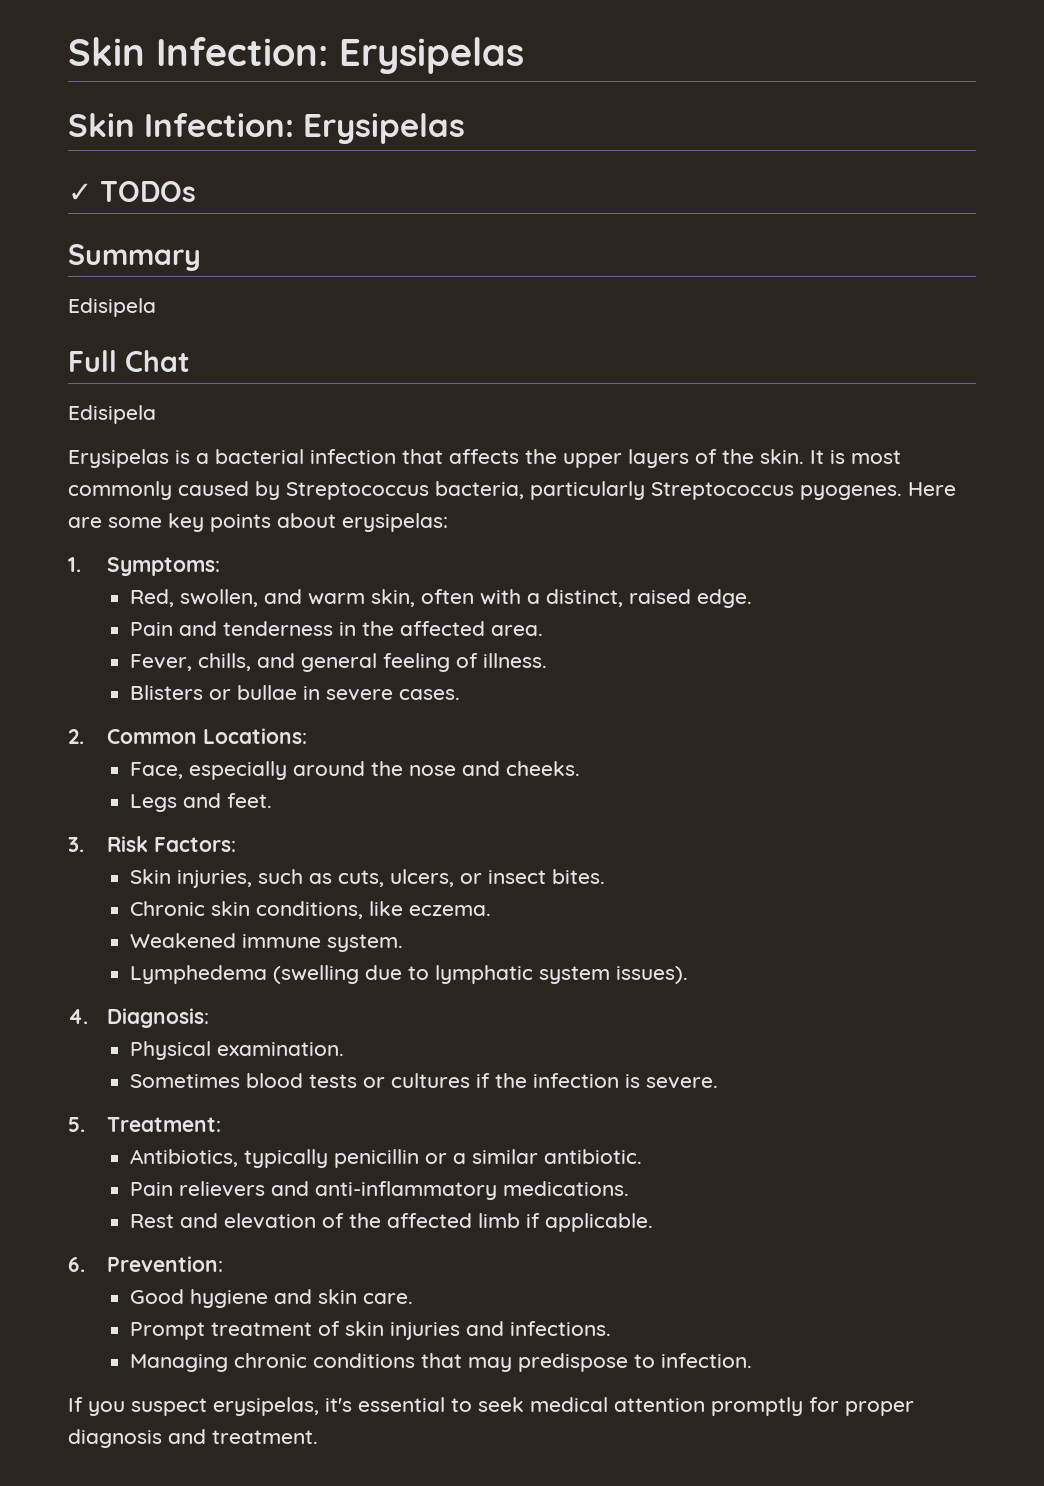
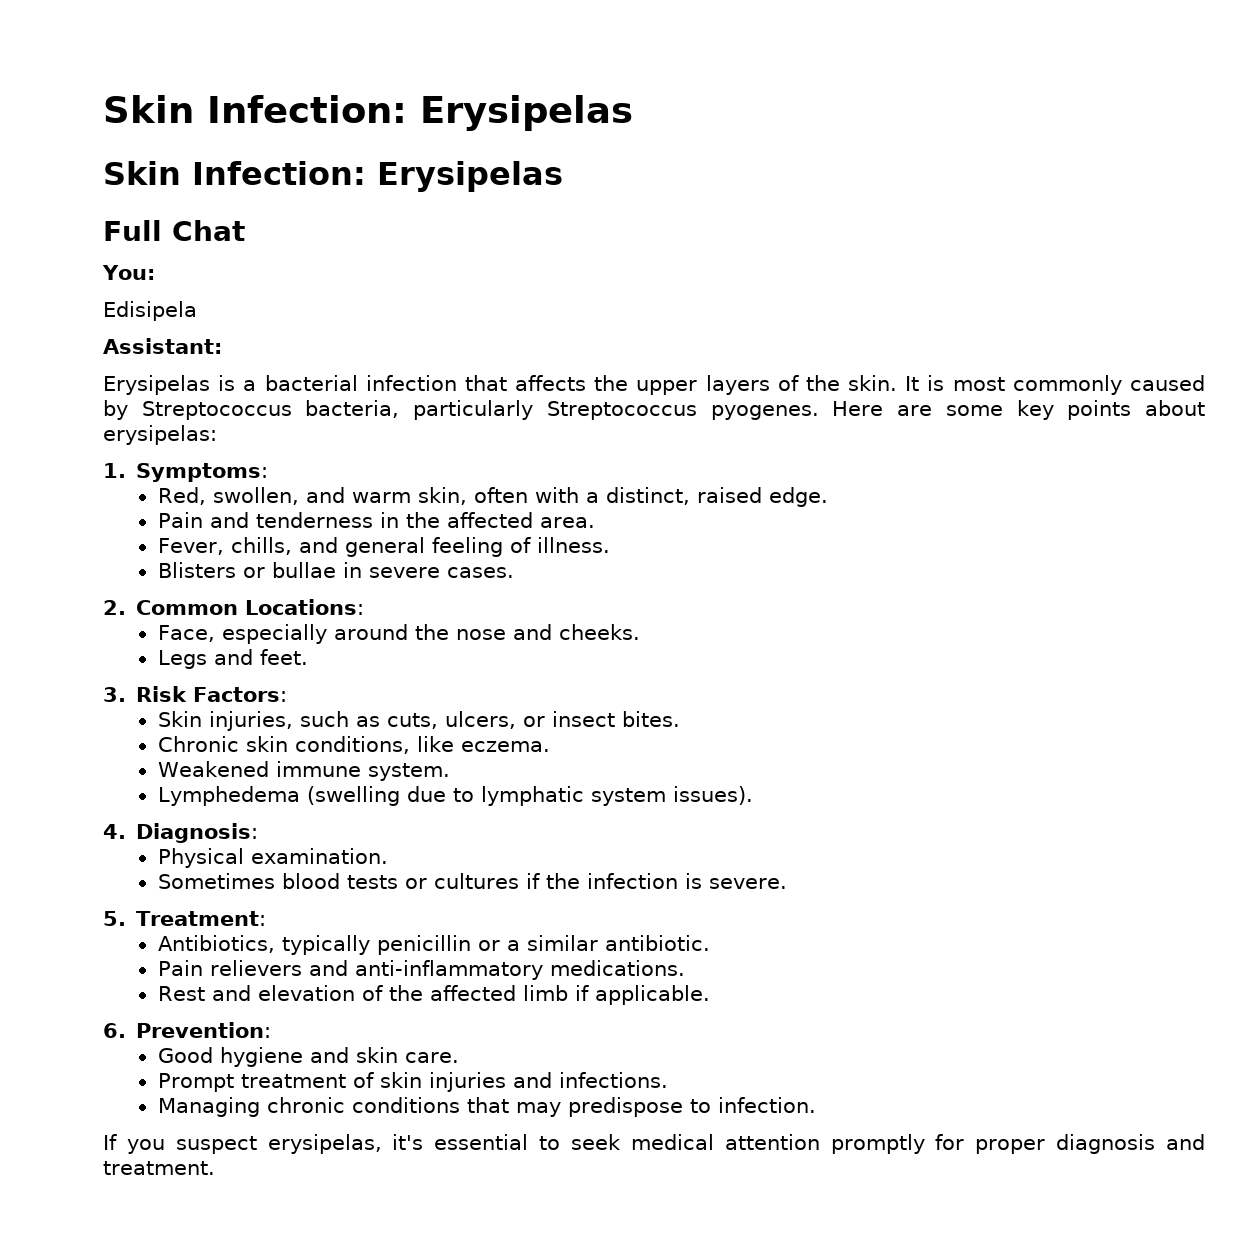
[68,181,196,202] [68,244,201,271] [68,298,156,317] [68,350,190,372] [68,405,156,424] ✓ TODOs // Summary // Edisipela // Full Chat // Edisipela -> [103,220,245,241] [102,265,155,280] [103,301,197,321] [103,338,222,354] Full Chat // You: // Edisipela // Assistant:

